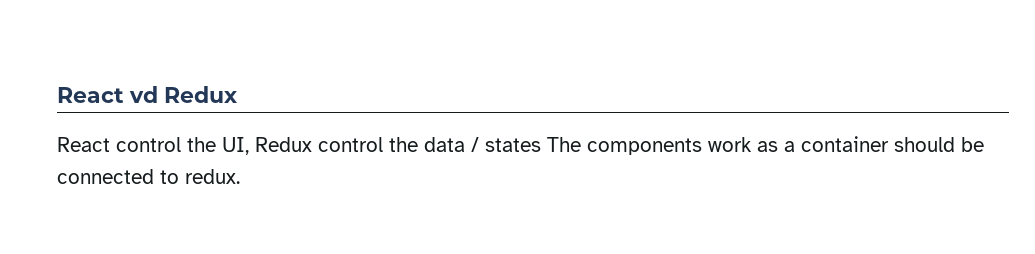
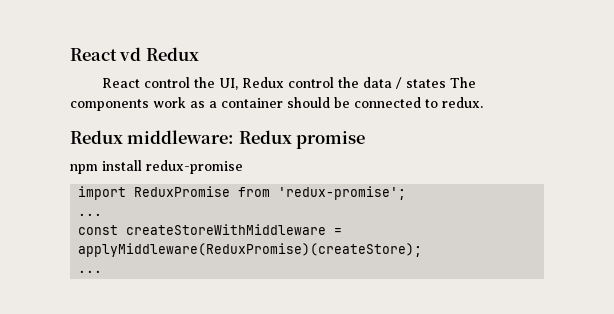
(240, 176) none -> [70,130,366,149] [70,160,243,174] [78,186,407,200] [78,213,103,216] [78,224,343,235] [78,243,423,257] [78,270,103,273] // Redux middleware: Redux promise // npm install redux-promise // import ReduxPromise from 'redux-promise'; // ... // const createStoreWithMiddleware = applyMiddleware(ReduxPromise)(createStore); // ...

